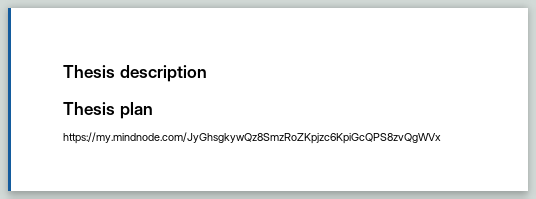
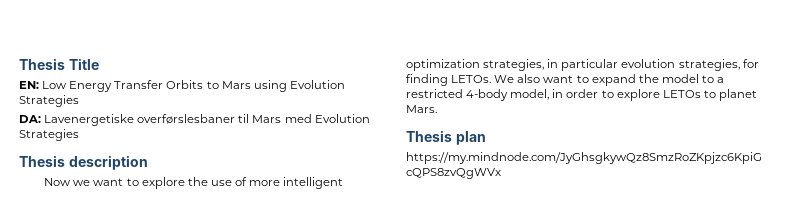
[63,65,207,82] Thesis description -> [19,58,99,70] [19,80,345,92] [19,95,79,107] [19,114,370,126] [19,129,79,141] [19,155,148,170] [44,177,344,189] [406,59,759,71] [406,74,725,86] [406,89,757,101] [406,105,437,113] Thesis Title // EN: Low Energy Transfer Orbits to Mars using Evolution Strategies // DA: Lavenergetiske overførslesbaner til Mars med Evolution Strategies // Thesis description // Now we want to explore the use of more intelligent optimization strategies, in particular evolution strategies, for finding LETOs. We also want to expand the model to a restricted 4-body model, in order to explore LETOs to planet Mars.

